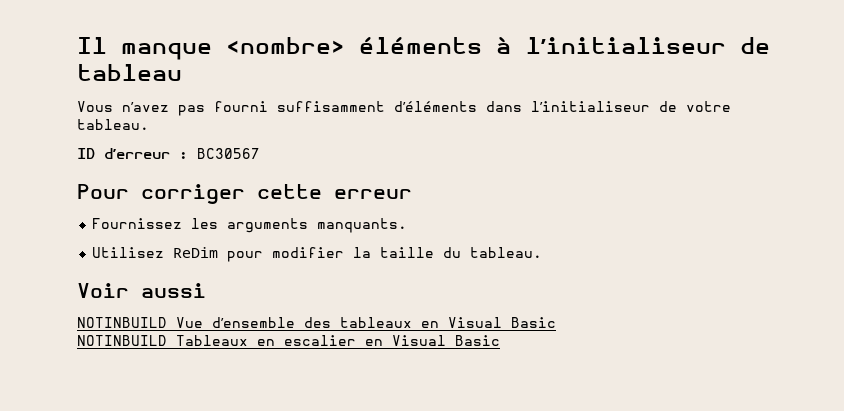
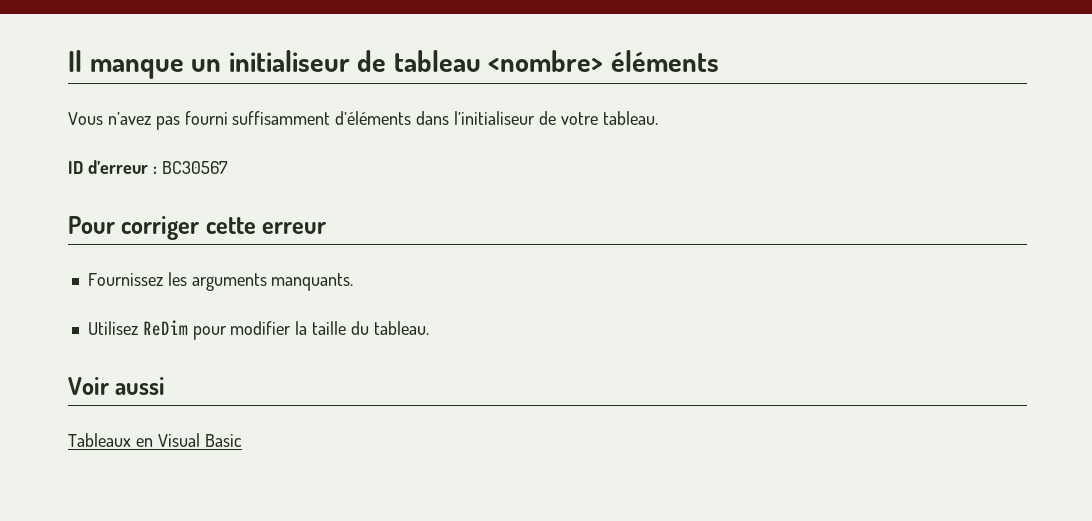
[226,37,770,54] [77,64,182,81] <nombre> éléments à l’initialiseur de tableau -> [191,50,719,72] un initialiseur de tableau <nombre> éléments
[77,317,556,328] [77,335,356,346] NOTINBUILD Vue d’ensemble des tableaux en Visual Basic // NOTINBUILD Tableaux en escalier -> [68,433,131,447] Tableaux

